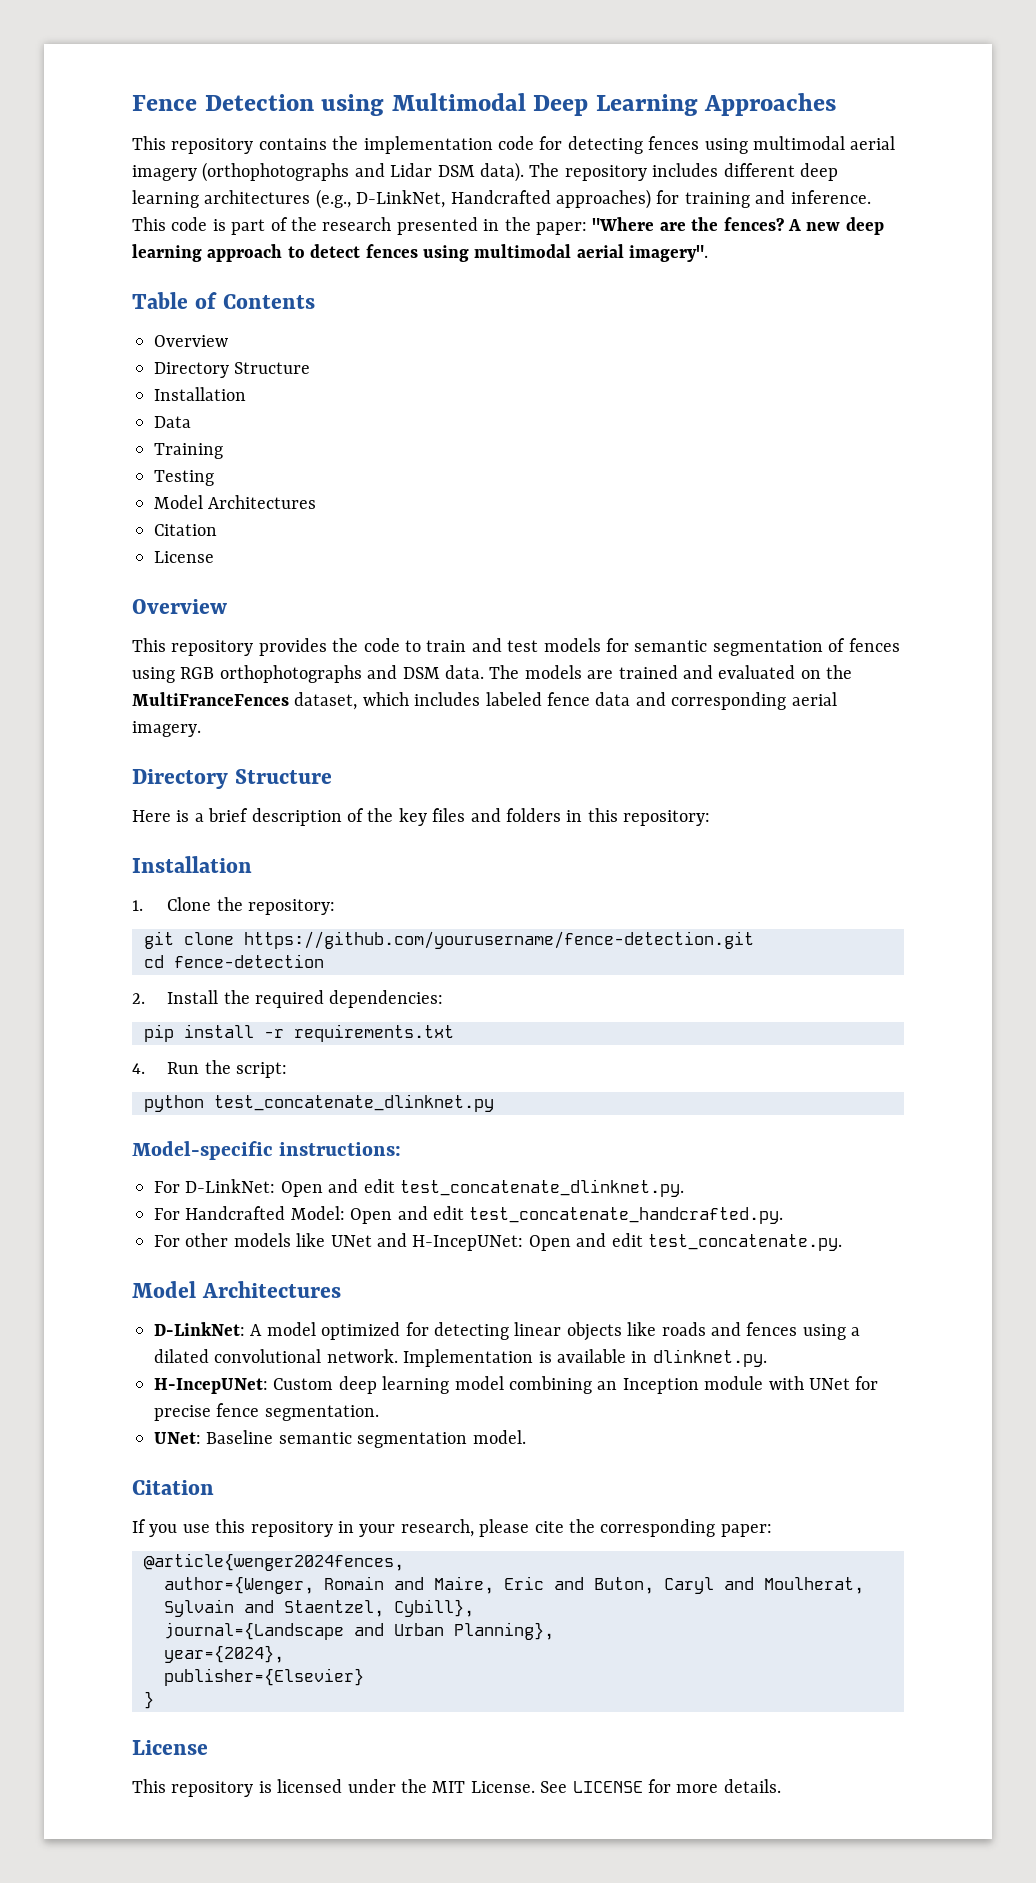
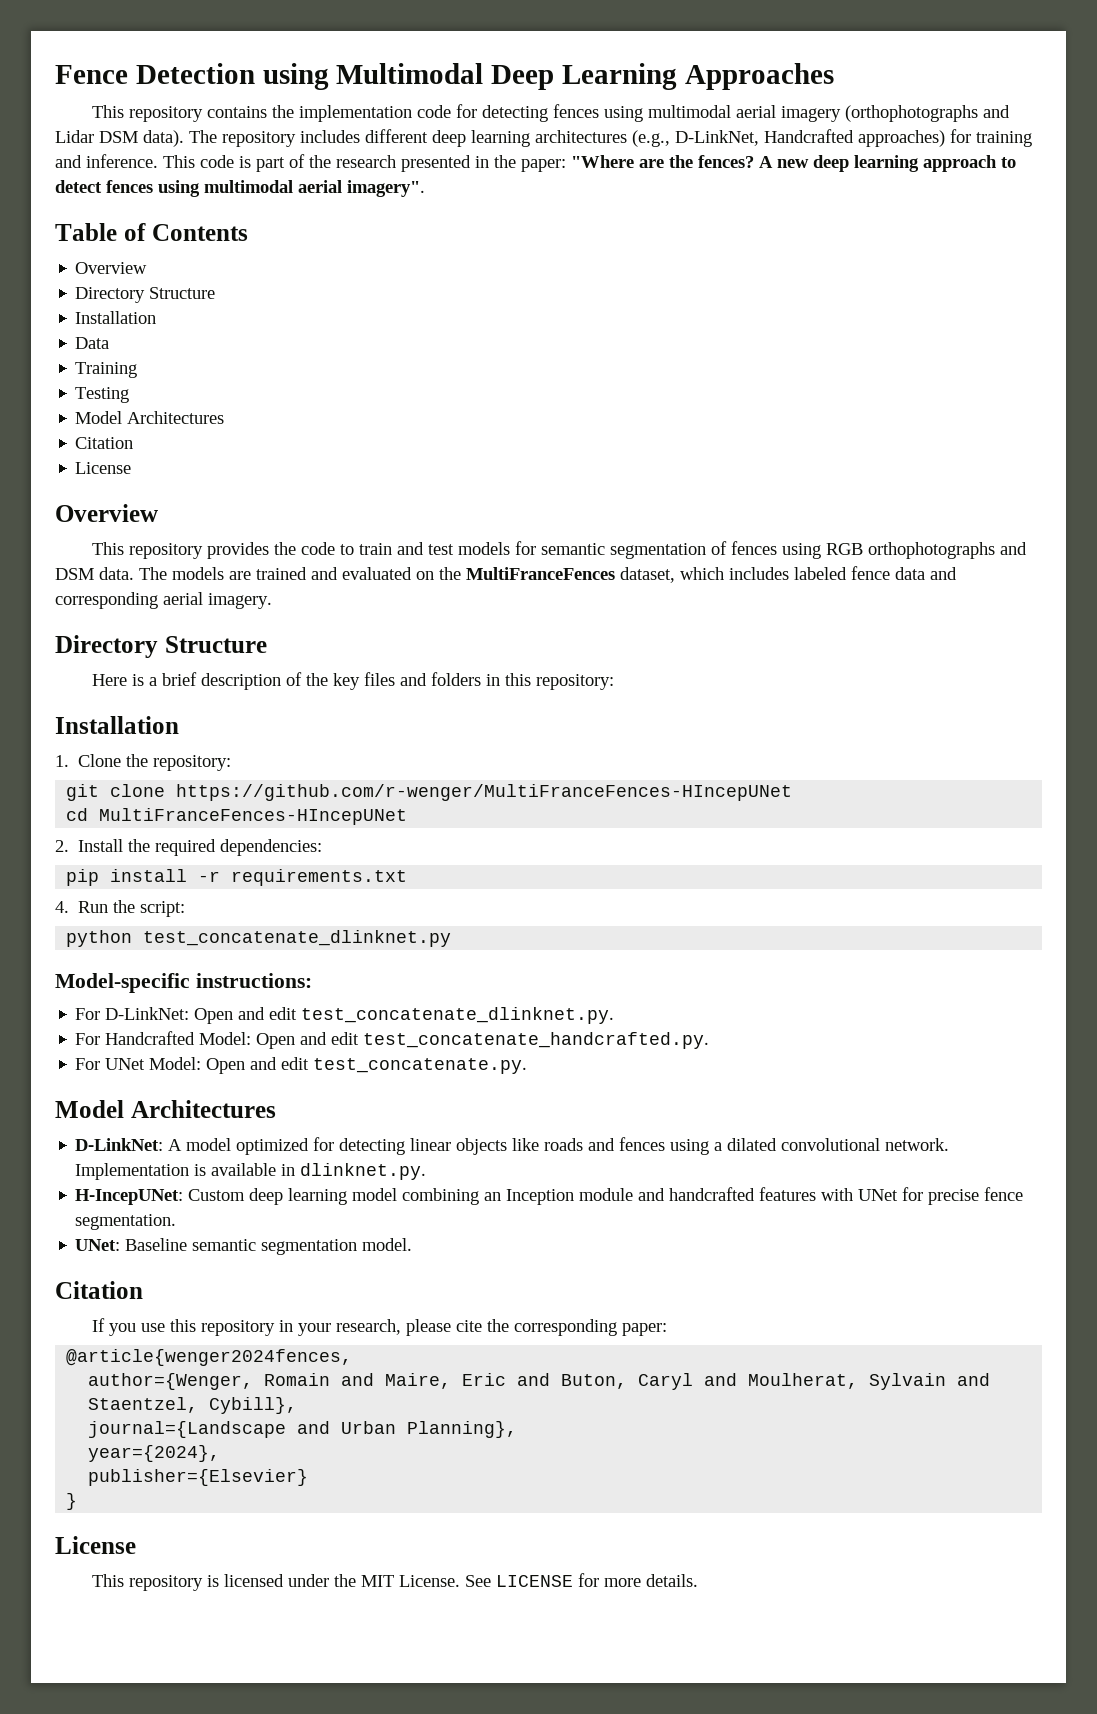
[244,931,754,949] https://github.com/yourusername/fence-detection.git -> [176,784,793,801] https://github.com/r-wenger/MultiFranceFences-HIncepUNet
[174,954,324,968] fence-detection -> [99,808,408,825] MultiFranceFences-HIncepUNet
[185,1233,524,1251] other models like UNet and H-IncepUNet: -> [105,1057,202,1070] UNet Model:
(764, 1383) none -> [638,1187,817,1201] and handcrafted features

